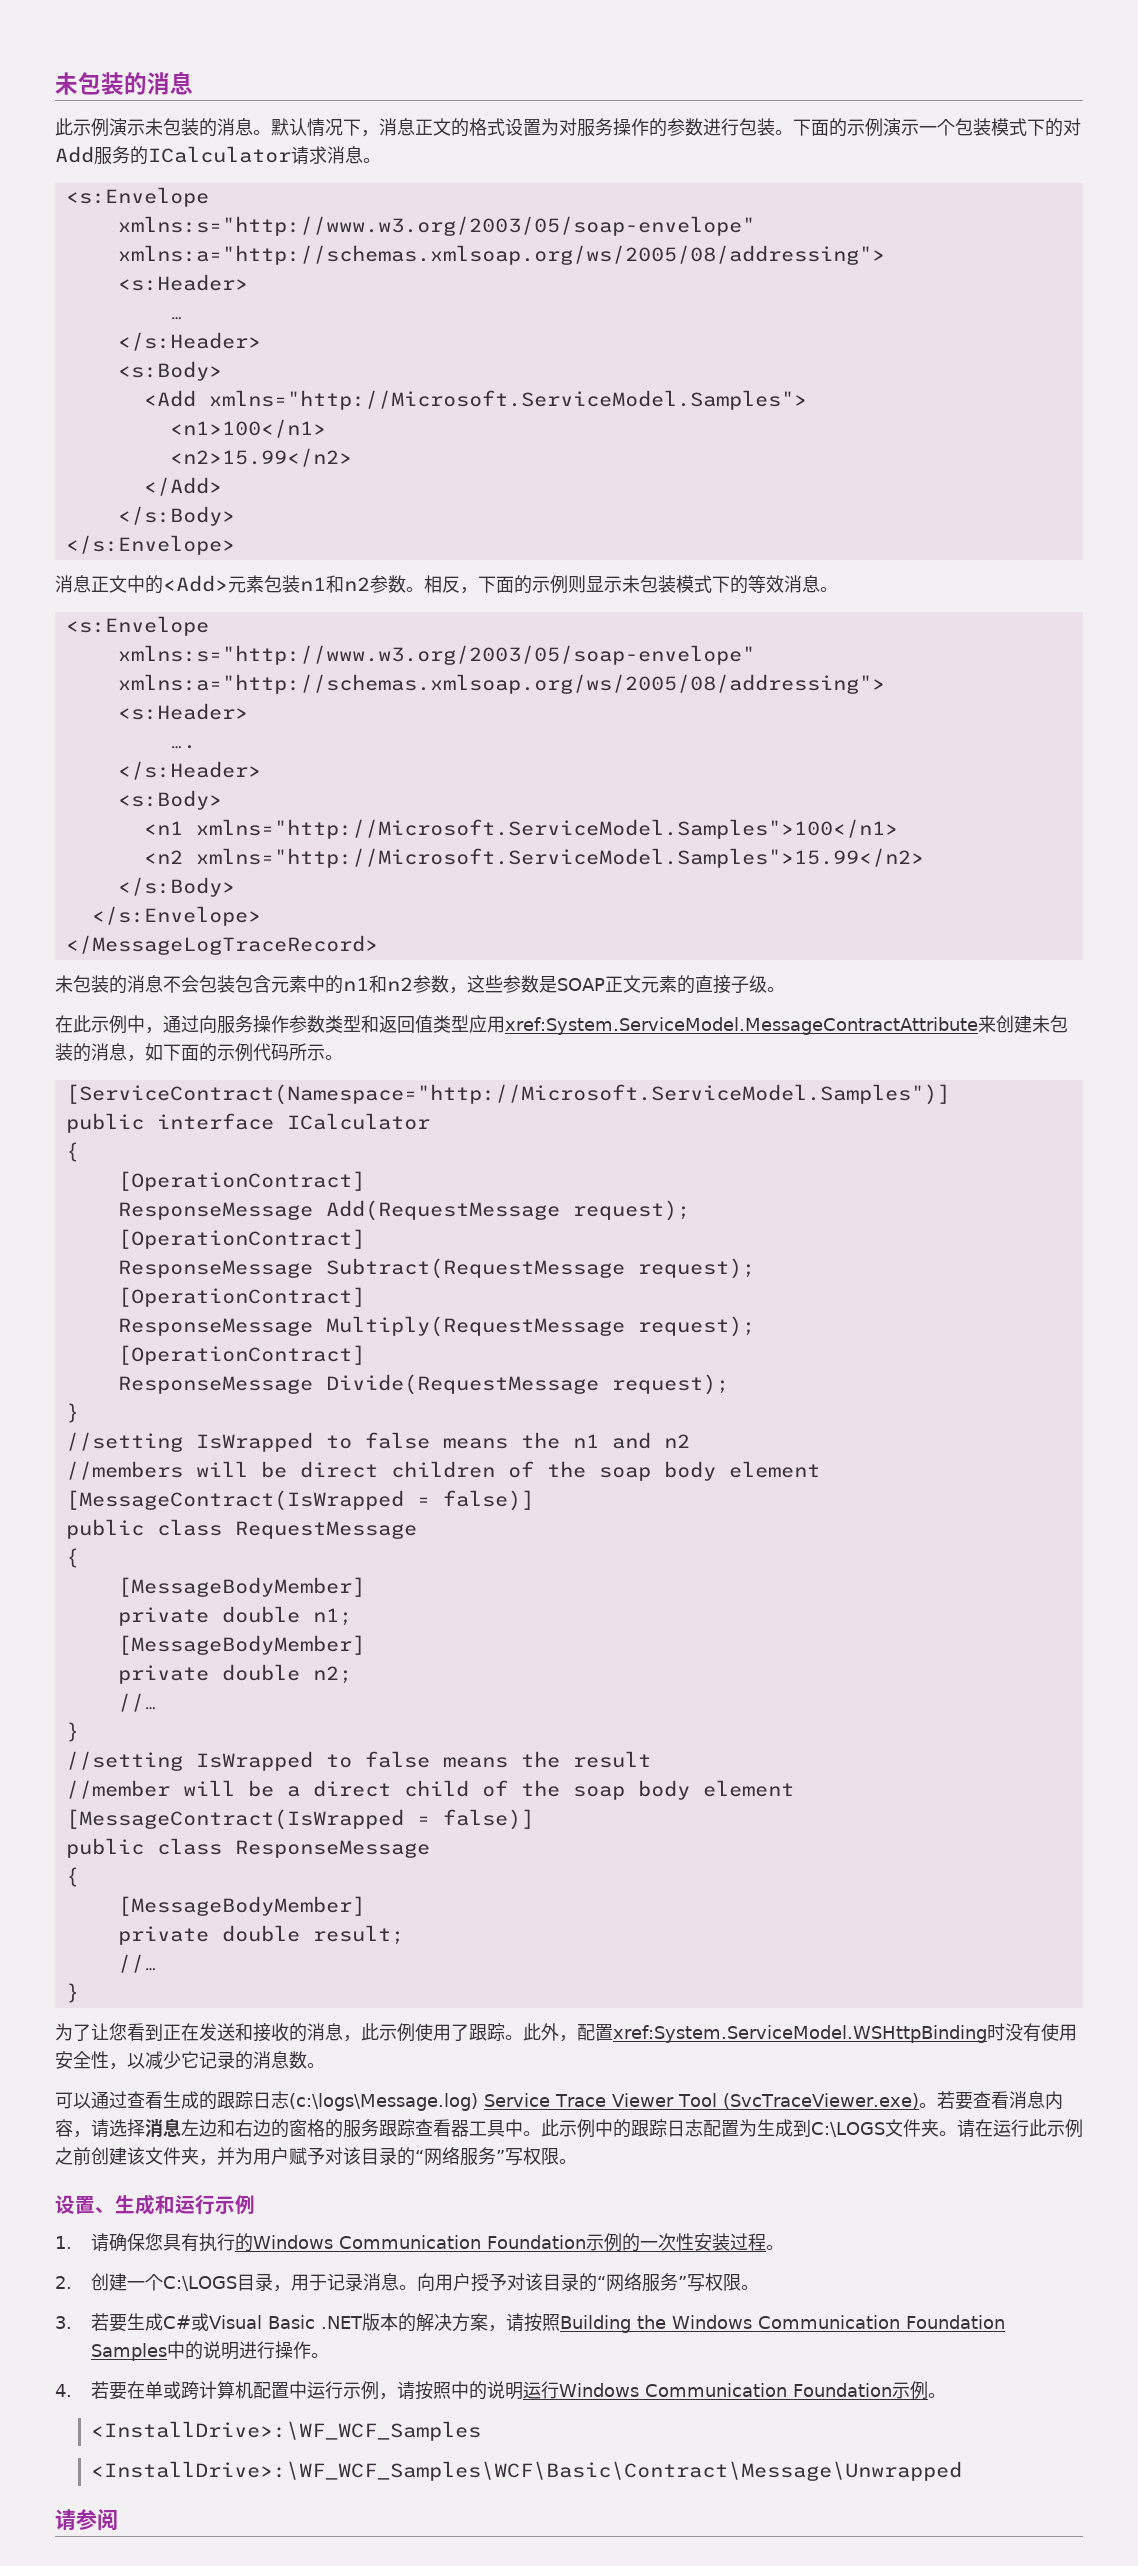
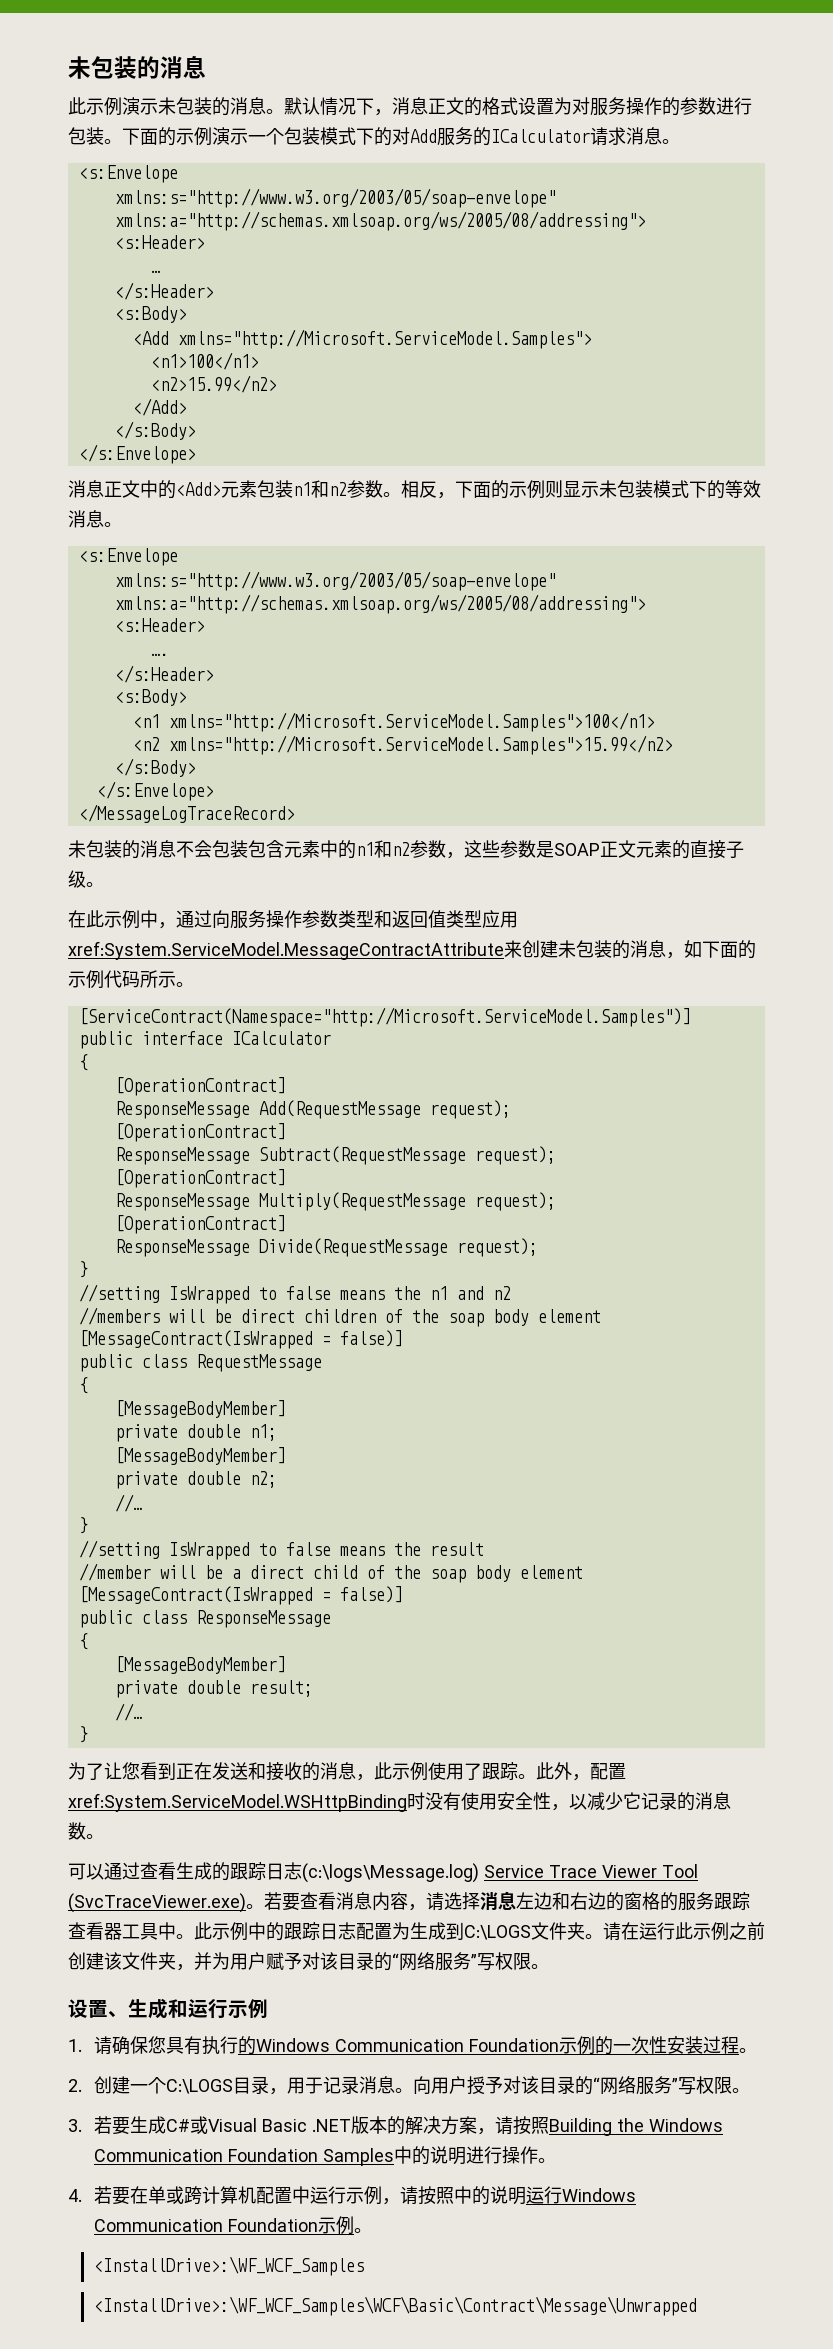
[55,2509,118,2531] // 请参阅 -> (697, 2306) none

